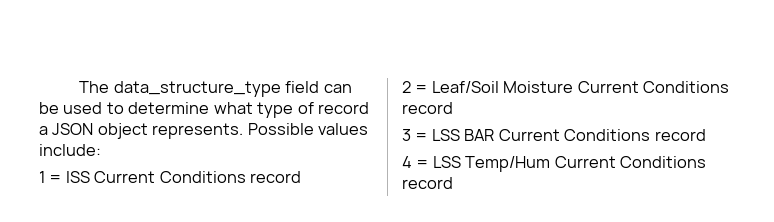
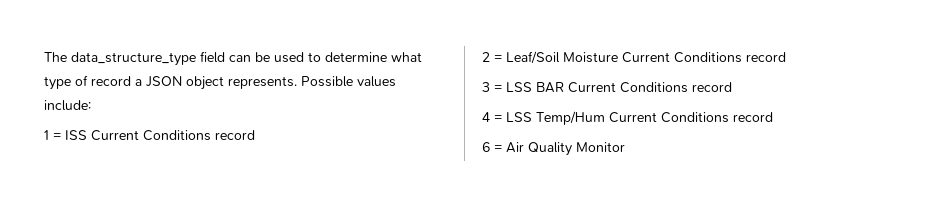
(453, 183) none -> [482,142,625,156] // 6 = Air Quality Monitor

